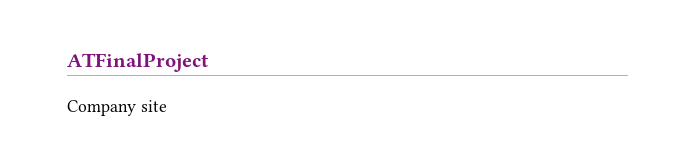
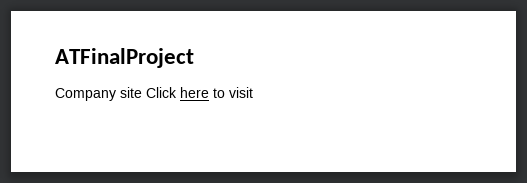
(167, 106) none -> [146,87,253,98] Click here to visit

